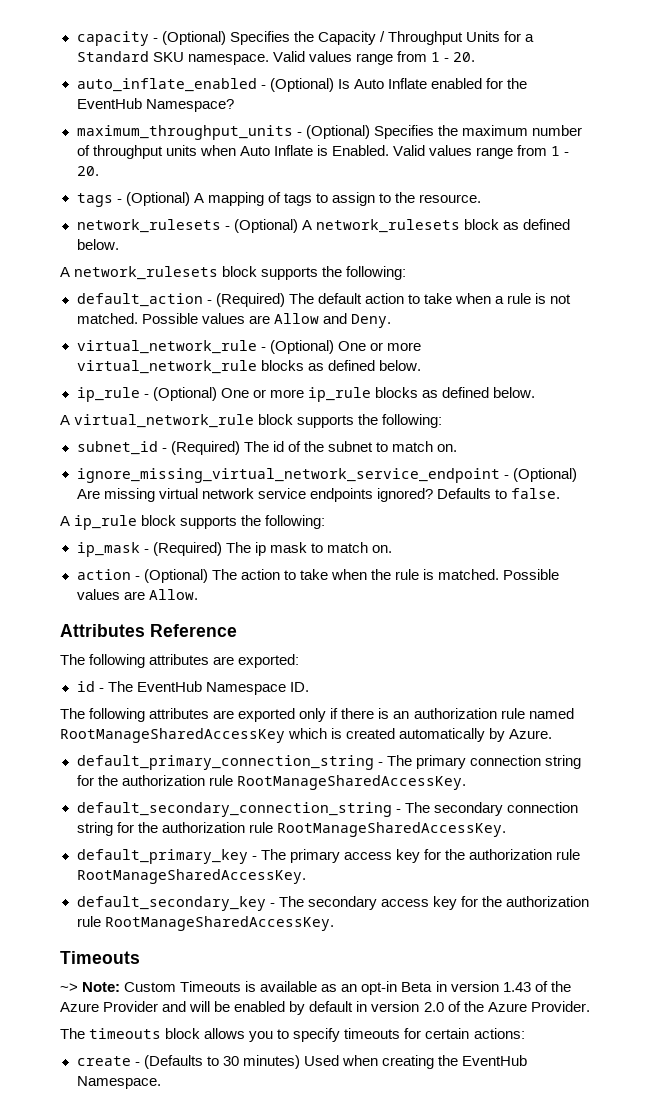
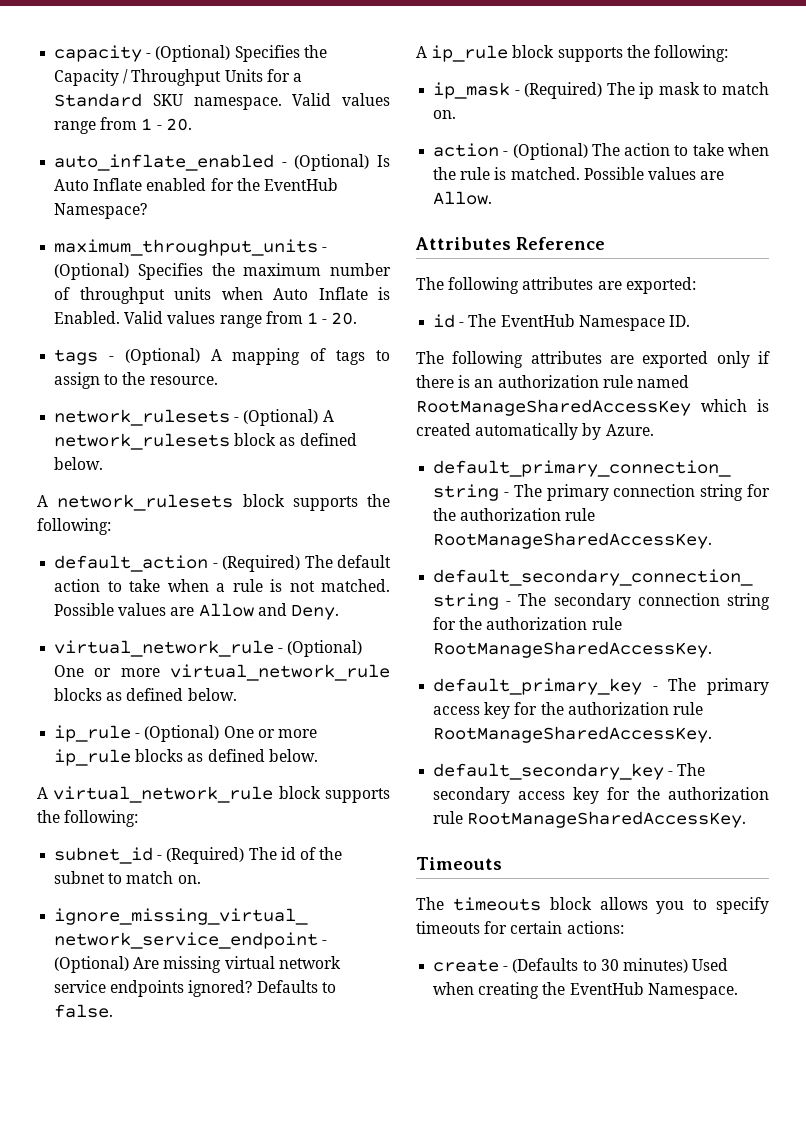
[60,981,571,995] [60,1001,590,1015] // ~> Note: Custom Timeouts is available as an opt-in Beta in version 1.43 of the Azure Provider and will be enabled by default in version 2.0 of the Azure Provider. -> (502, 863) none

